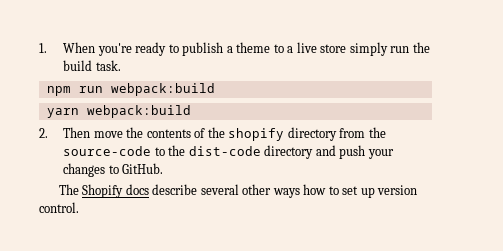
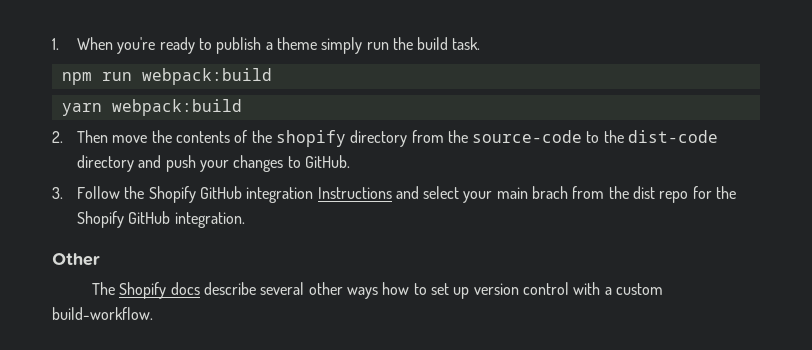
[273,42,347,53] to a live store -> (317, 43) none
(164, 168) none -> [52,186,737,203] [76,211,245,228] [52,253,100,266] // 3. Follow the Shopify GitHub integration Instructions and select your main brach from the dist repo for the Shopify GitHub integration. // Other
[39,202,79,213] control. -> [522,282,663,295] [52,307,153,320] control with a custom build-workflow.

